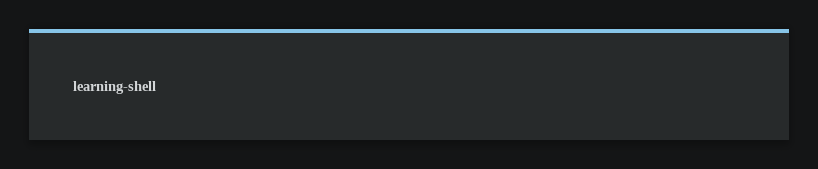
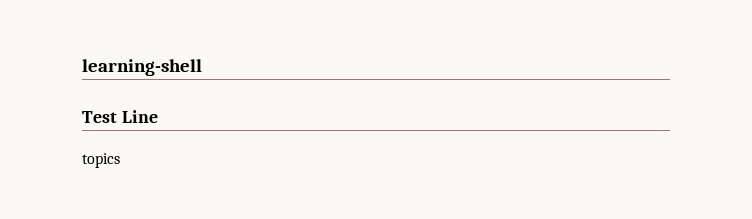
(156, 87) none -> [82,110,158,123] [82,153,120,168] // Test Line // topics

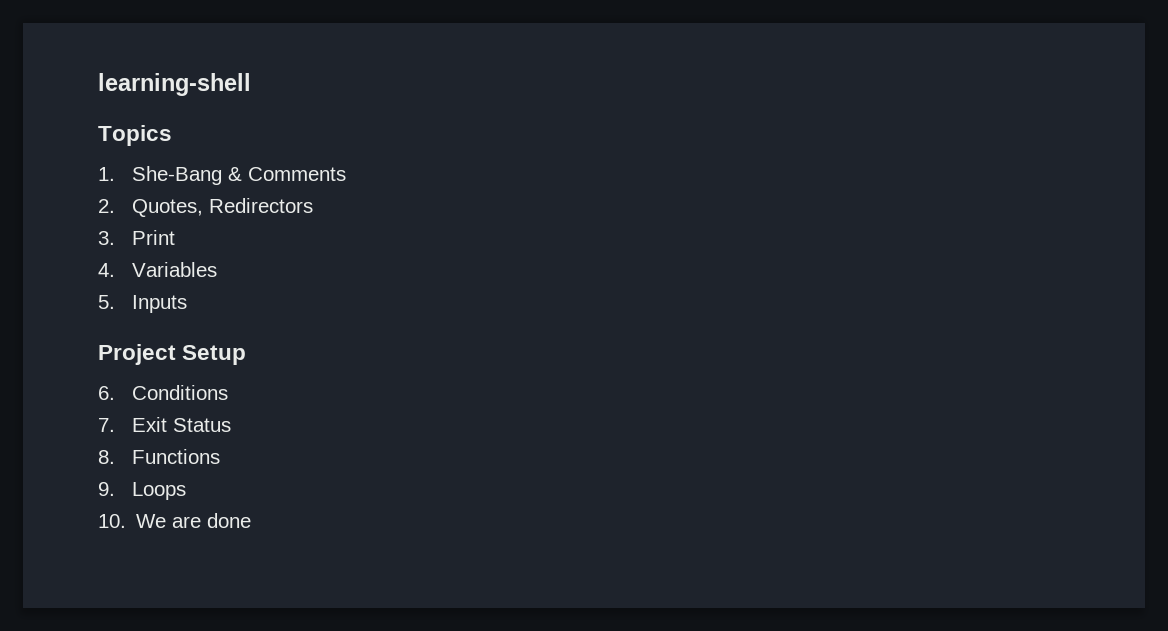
[82,110,158,123] [82,153,120,168] Test Line // topics -> [98,125,172,146] [98,166,347,185] [98,198,314,217] [98,230,176,245] [98,262,218,277] [98,295,188,313] [98,344,247,365] [98,385,229,400] [98,417,232,432] [98,449,221,464] [98,482,187,500] [98,513,252,528] Topics // 1. She-Bang & Comments // 2. Quotes, Redirectors // 3. Print // 4. Variables // 5. Inputs // Project Setup // 6. Conditions // 7. Exit Status // 8. Functions // 9. Loops // 10. We are done

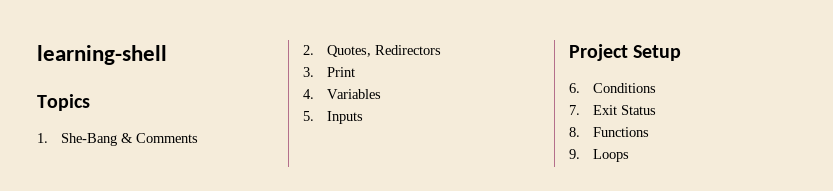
[98,513,252,528] // 10. We are done -> (629, 155) none

